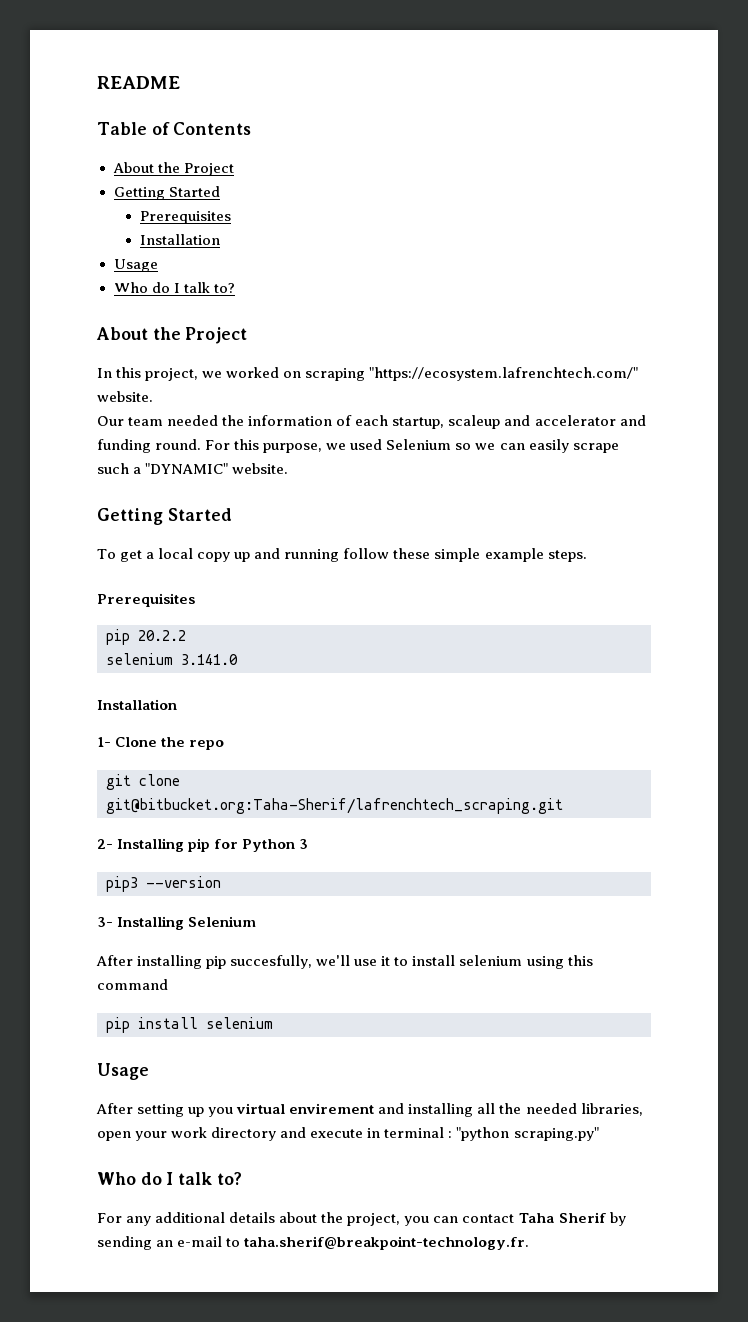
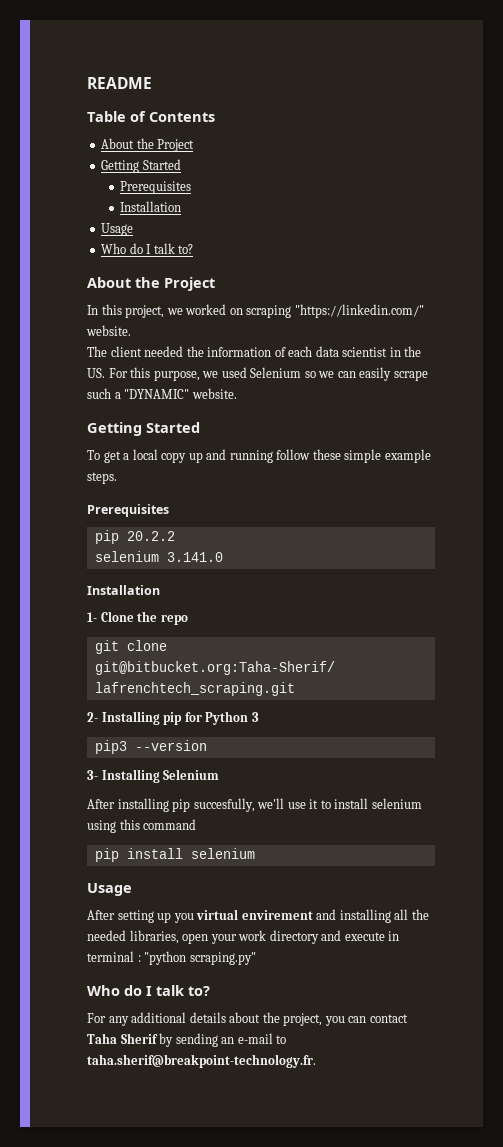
[369,367,639,381] [97,391,153,402] [97,416,164,426] "https://ecosystem.lafrenchtech.com/" website. // Our team -> [294,304,424,318] [86,325,131,336] [87,346,142,357] "https://linkedin.com/" website. // The client
[392,415,646,429] [97,439,202,453] startup, scaleup and accelerator and funding round. -> [315,346,422,357] [87,368,105,378] data scientist in the US.

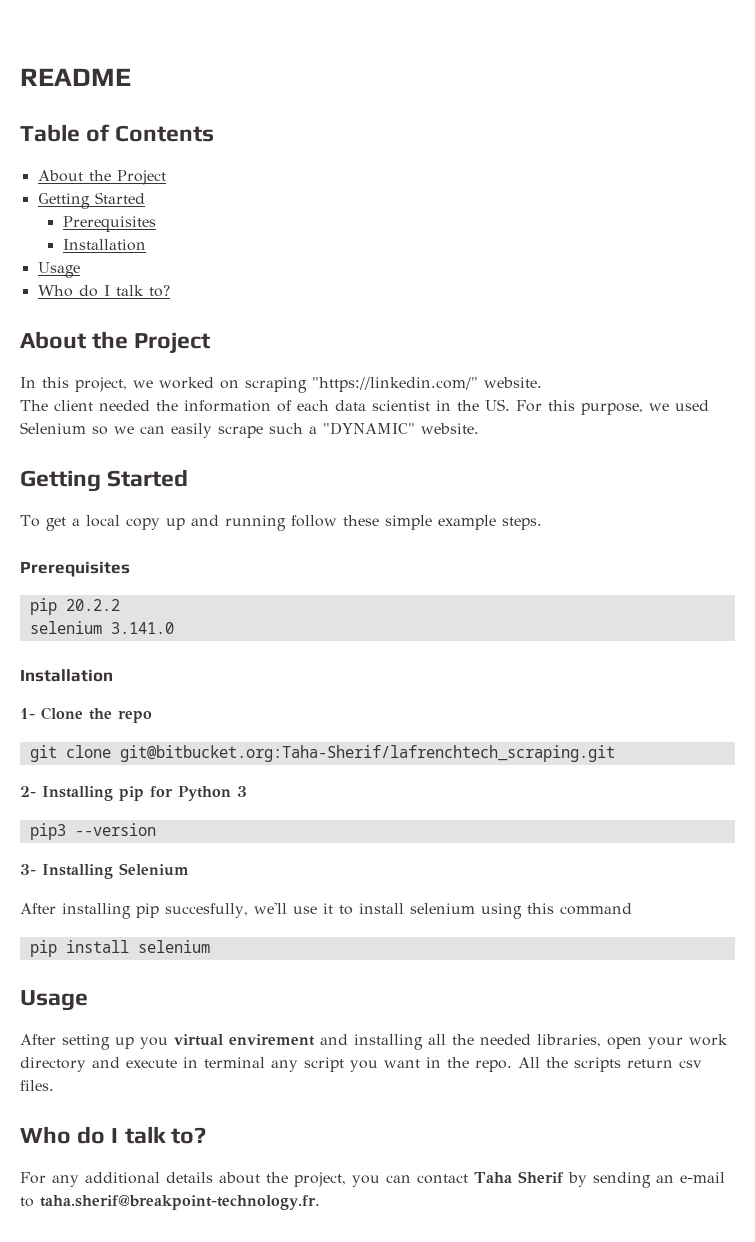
[137,951,256,965] : "python scraping.py" -> [271,1057,702,1072] [20,1080,54,1091] any script you want in the repo. All the scripts return csv files.

